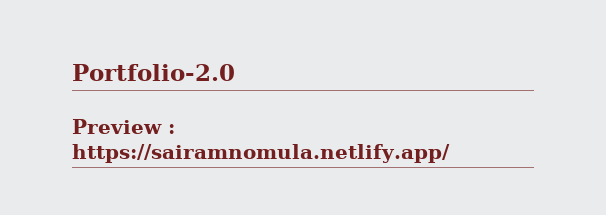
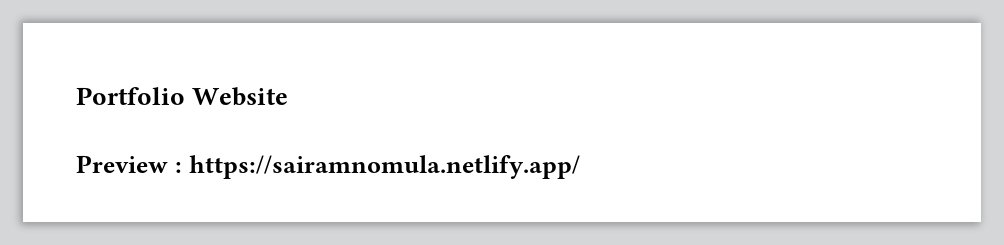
[72,64,235,81] Portfolio-2.0 -> [76,87,289,106] Portfolio Website

